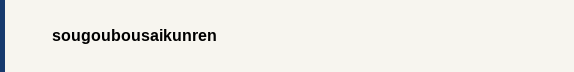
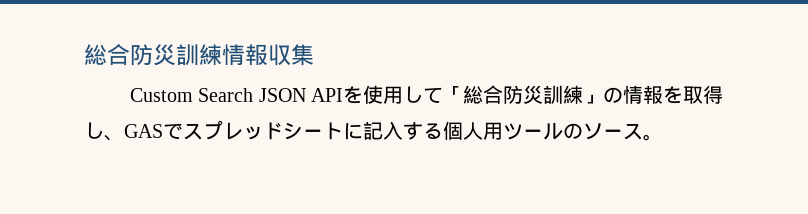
[52,29,217,44] sougoubousaikunren -> [84,44,314,66] [129,85,724,104] [84,120,663,141] 総合防災訓練情報収集 // Custom Search JSON APIを使用して「総合防災訓練」の情報を取得し、GASでスプレッドシートに記入する個人用ツールのソース。

